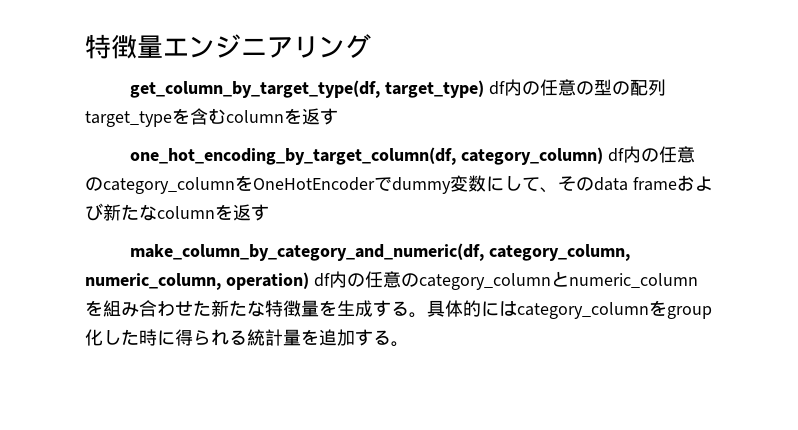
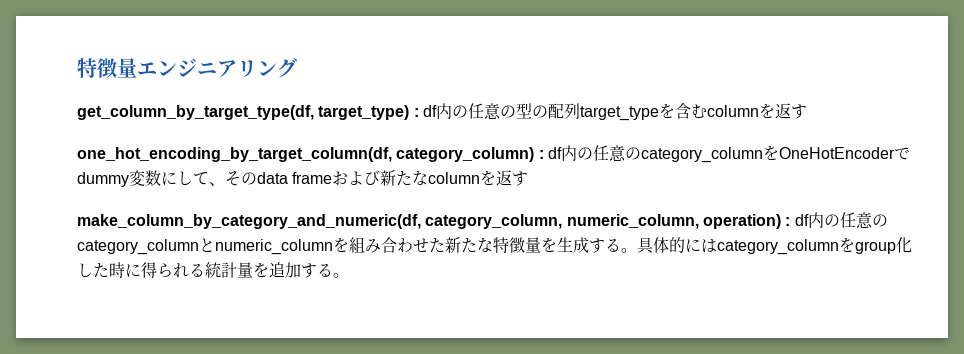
(485, 89) none -> [413,108,419,117] :
(604, 156) none -> [538,150,544,159] :
(309, 281) none -> [785,217,791,226] :

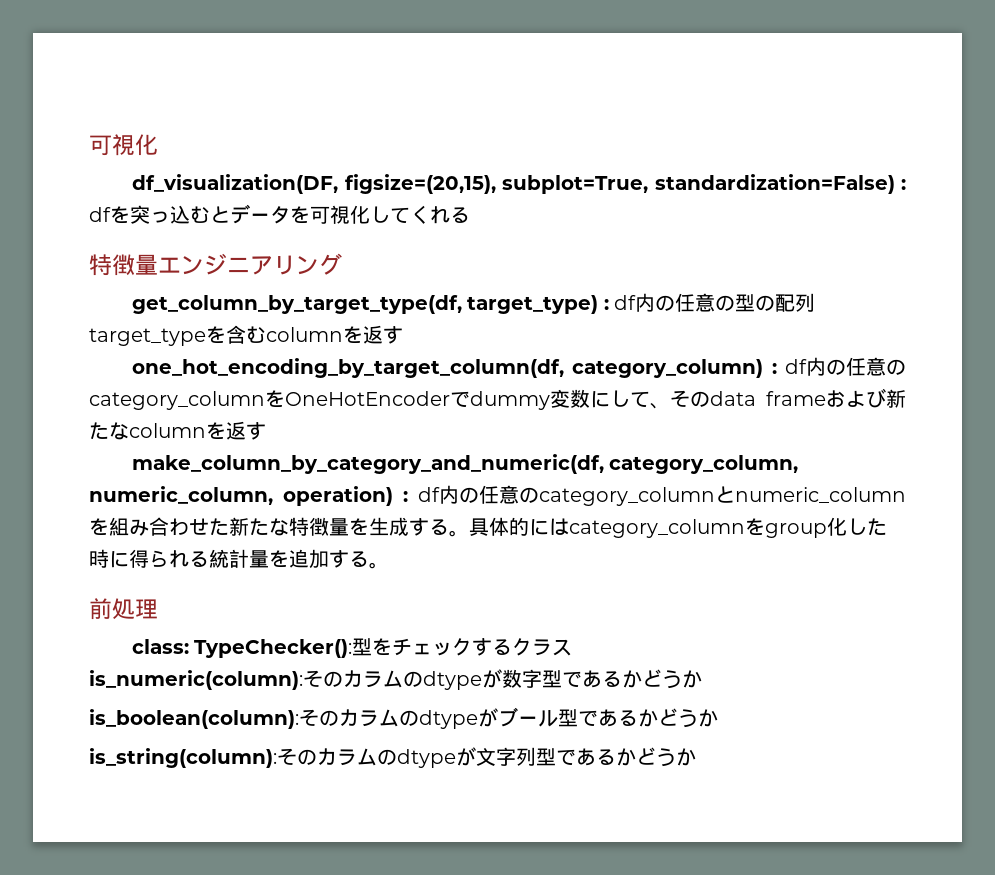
(77, 68) none -> [89,134,158,156] [132,174,906,194] [89,204,470,224] 可視化 // df_visualization(DF, figsize=(20,15), subplot=True, standardization=False) : dfを突っ込むとデータを可視化してくれる //
(349, 275) none -> [89,598,158,620] [132,638,573,658] [89,669,702,690] [89,707,718,729] [89,747,696,768] // 前処理 // class: TypeChecker():型をチェックするクラス // is_numeric(column):そのカラムのdtypeが数字型であるかどうか // is_boolean(column):そのカラムのdtypeがブール型であるかどうか // is_string(column):そのカラムのdtypeが文字列型であるかどうか

